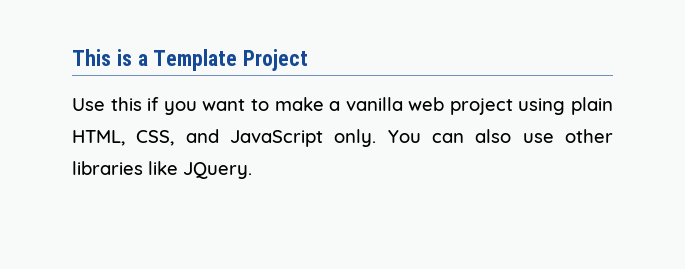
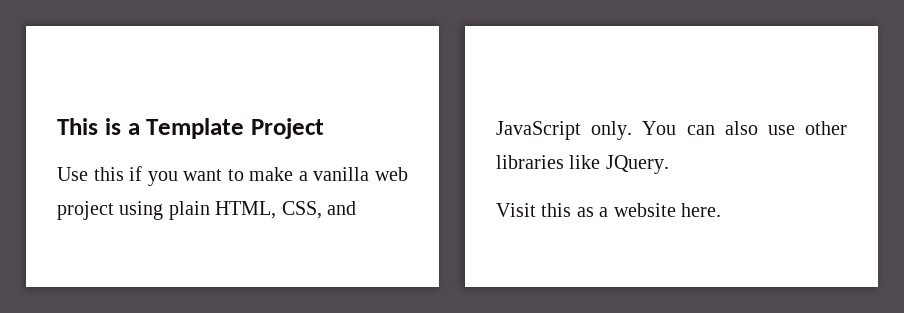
(252, 170) none -> [496,203,721,217] // Visit this as a website here.

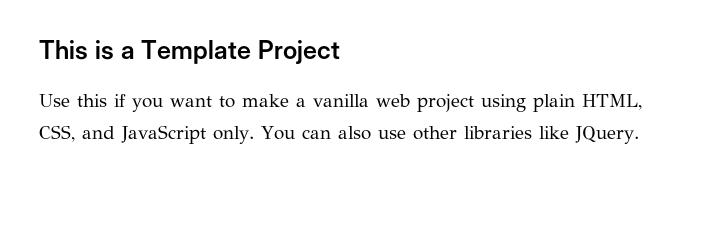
[496,203,721,217] // Visit this as a website here. -> (639, 135) none

